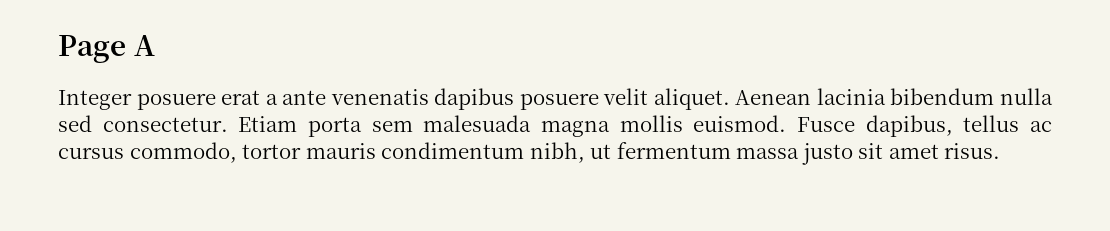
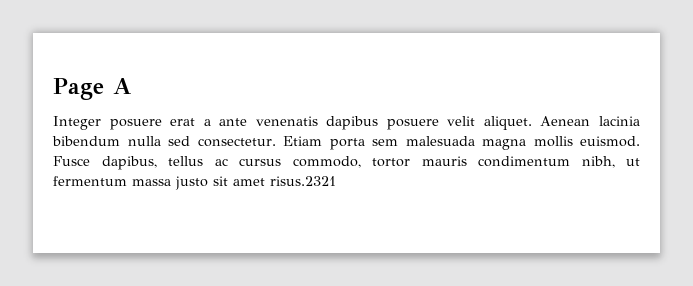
[944,143,1001,159] risus. -> [270,176,336,186] risus.2321

